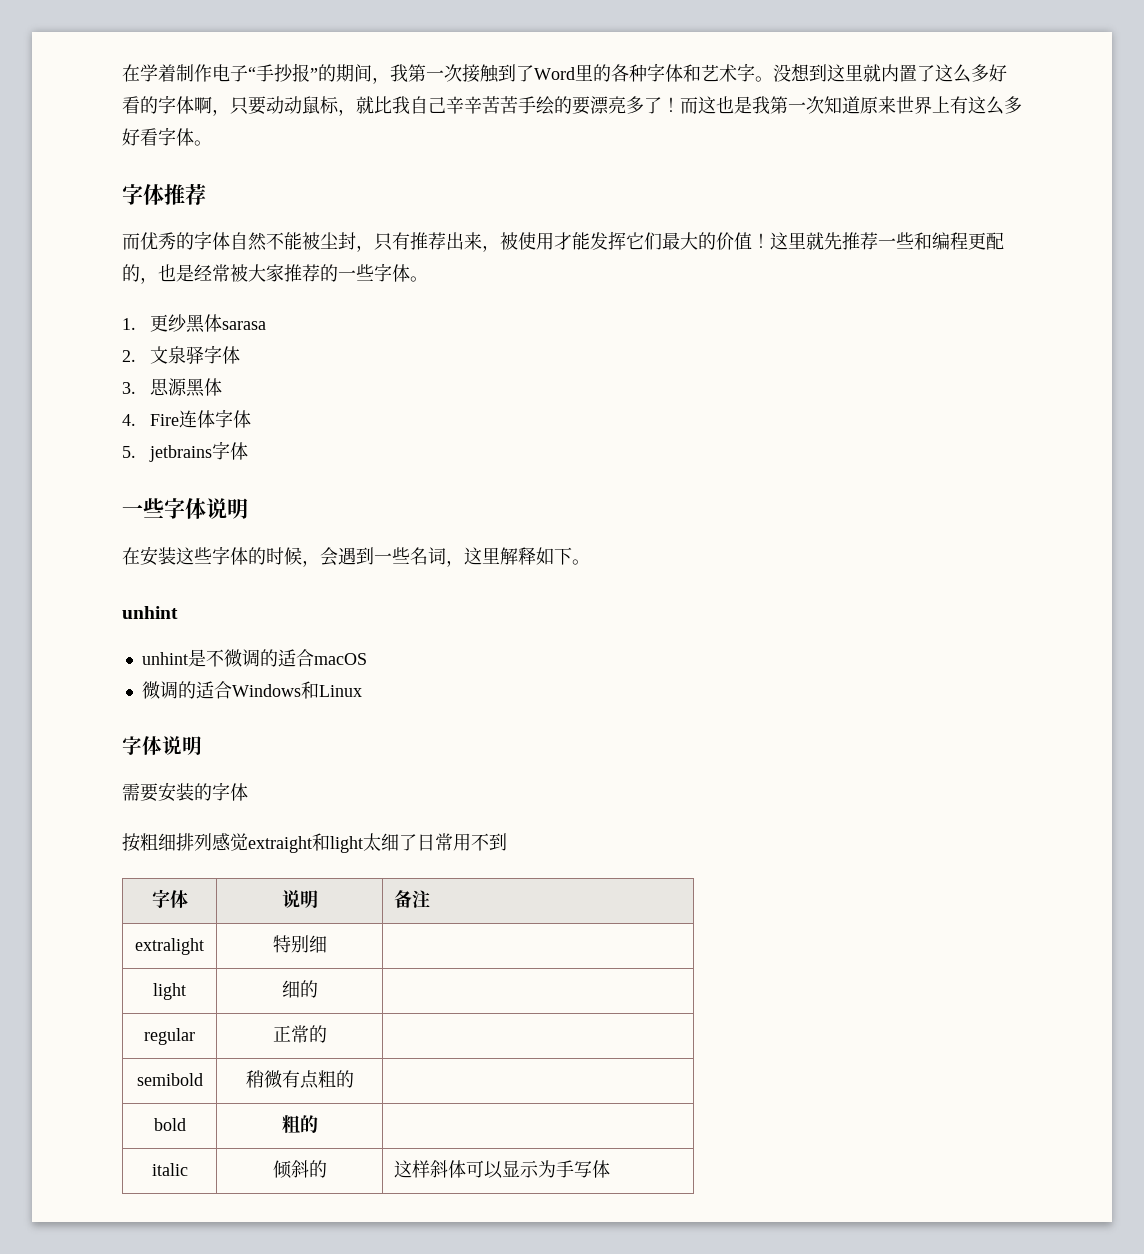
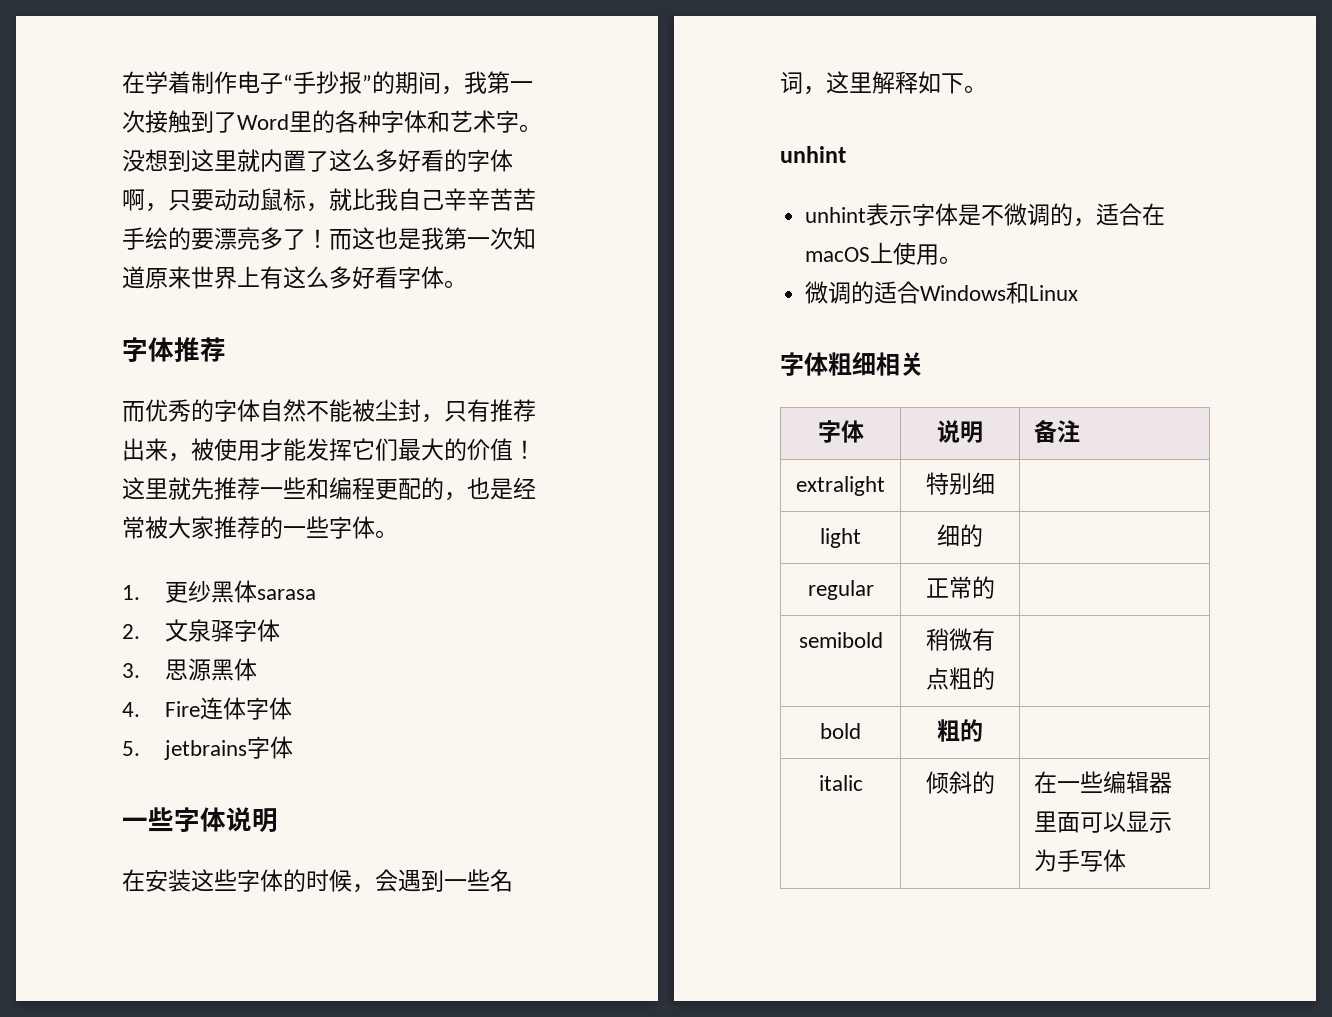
(188, 658) none -> [866,203,959,226] 表示字体
[277,649,314,667] 适合 -> [1073,203,1166,227] ，适合在
(367, 659) none -> [870,242,963,265] 上使用。
[162,736,202,755] [122,782,248,802] [122,833,507,853] 说明 // 需要安装的字体 // 按粗细排列感觉extraight和light太细了日常用不到 -> [828,352,924,376] 粗细相关
[394,1160,467,1178] 这样斜体 -> [1034,771,1173,794] [1034,811,1081,833] 在一些编辑器里面

